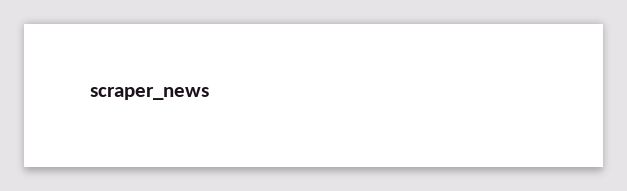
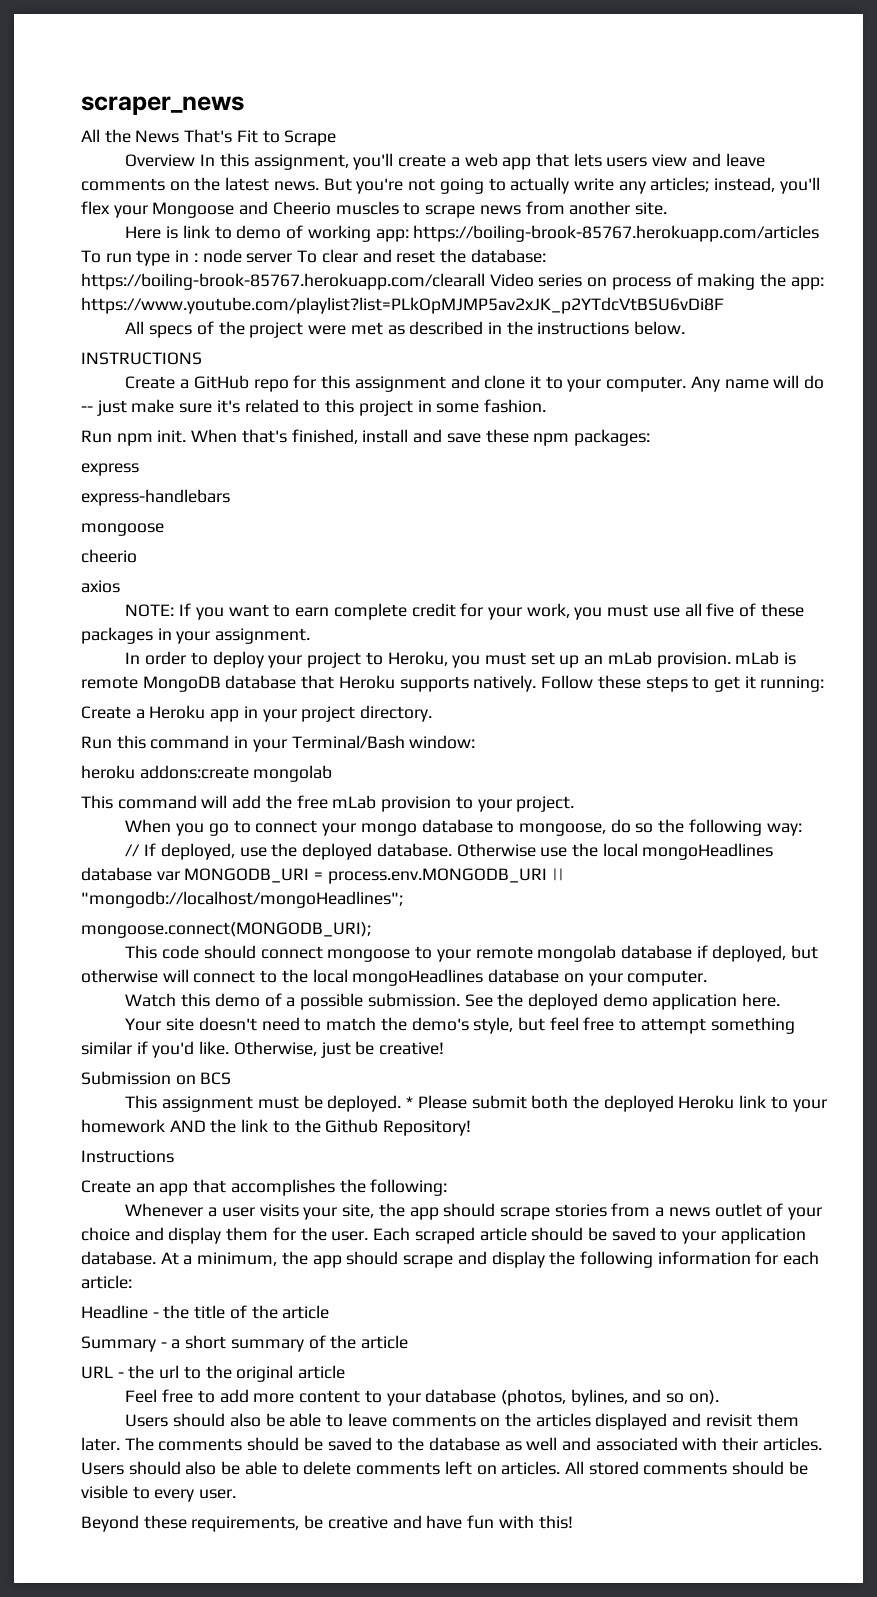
(209, 93) none -> [81,129,337,146] [125,153,765,170] [81,177,820,194] [81,201,667,218] [125,225,820,242] [81,249,546,266] [81,273,824,290] [81,297,724,314] [125,321,686,338] [81,352,202,365] [125,375,825,392] [81,399,546,416] [81,429,650,446] [81,463,139,476] [81,489,230,506] [81,523,164,536] [81,549,137,563] [81,580,120,593] [125,603,804,620] [81,627,311,644] [125,651,797,668] [81,675,825,692] [81,705,433,722] [81,735,476,752] [81,765,333,782] [81,795,575,812] [125,819,802,836] [125,843,774,860] [81,867,564,884] [81,891,403,908] [81,922,371,938] [125,945,819,962] [81,969,708,986] [125,993,781,1010] [125,1017,795,1034] [81,1041,445,1058] [81,1071,232,1085] [125,1095,827,1112] [81,1119,472,1136] [81,1150,174,1163] [81,1179,448,1196] [125,1203,823,1220] [81,1227,806,1244] [81,1251,820,1268] [81,1275,132,1289] [81,1305,330,1319] [81,1335,409,1352] [81,1365,346,1382] [125,1389,719,1406] [125,1413,799,1430] [81,1437,822,1451] [81,1461,808,1475] [81,1485,237,1502] [81,1515,573,1532] // All the News That's Fit to Scrape // Overview In this assignment, you'll create a web app that lets users view and leave comments on the latest news. But you're not going to actually write any articles; instead, you'll flex your Mongoose and Cheerio muscles to scrape news from another site. // Here is link to demo of working app: https://boiling-brook-85767.herokuapp.com/articles To run type in : node server To clear and reset the database: https://boiling-brook-85767.herokuapp.com/clearall Video series on process of making the app: https://www.youtube.com/playlist?list=PLkOpMJMP5av2xJK_p2YTdcVtBSU6vDi8F // All specs of the project were met as described in the instructions below. // INSTRUCTIONS // Create a GitHub repo for this assignment and clone it to your computer. Any name will do -- just make sure it's related to this project in some fashion. // Run npm init. When that's finished, install and save these npm packages: // express // express-handlebars // mongoose // cheerio // axios // NOTE: If you want to earn complete credit for your work, you must use all five of these packages in your assignment. // In order to deploy your project to Heroku, you must set up an mLab provision. mLab is remote MongoDB database that Heroku supports natively. Follow these steps to get it running: // Create a Heroku app in your project directory. // Run this command in your Terminal/Bash window: // heroku addons:create mongolab // This command will add the free mLab provision to your project. // When you go to connect your mongo database to mongoose, do so the following way: // // If deployed, use the deployed database. Otherwise use the local mongoHeadlines database var MONGODB_URI = process.env.MONGODB_URI || "mongodb://localhost/mongoHeadlines"; // mongoose.connect(MONGODB_URI); // This code should connect mongoose to your remote mongolab database if deployed, but otherwise will connect to the local mongoHeadlines database on your computer. // Watch this demo of a possible submission. See the deployed demo application here. // Your site doesn't need to match the demo's style, but feel free to attempt something similar if you'd like. Otherwise, just be creative! // Submission on BCS // This assignment must be deployed. * Please submit both the deployed Heroku link to your homework AND the link to the Github Repository! // Instructions // Create an app that accomplishes the following: // Whenever a user visits your site, the app should scrape stories from a news outlet of your choice and display them for the user. Each scraped article should be saved to your application database. At a minimum, the app should scrape and display the following information for each article: // Headline - the title of the article // Summary - a short summary of the article // URL - the url to the original article // Feel free to add more content to your database (photos, bylines, and so on). // Users should also be able to leave comments on the articles displayed and revisit them later. The comments should be saved to the database as well and associated with their articles. Users should also be able to delete comments left on articles. All stored comments should be visible to every user. // Beyond these requirements, be creative and have fun with this!

